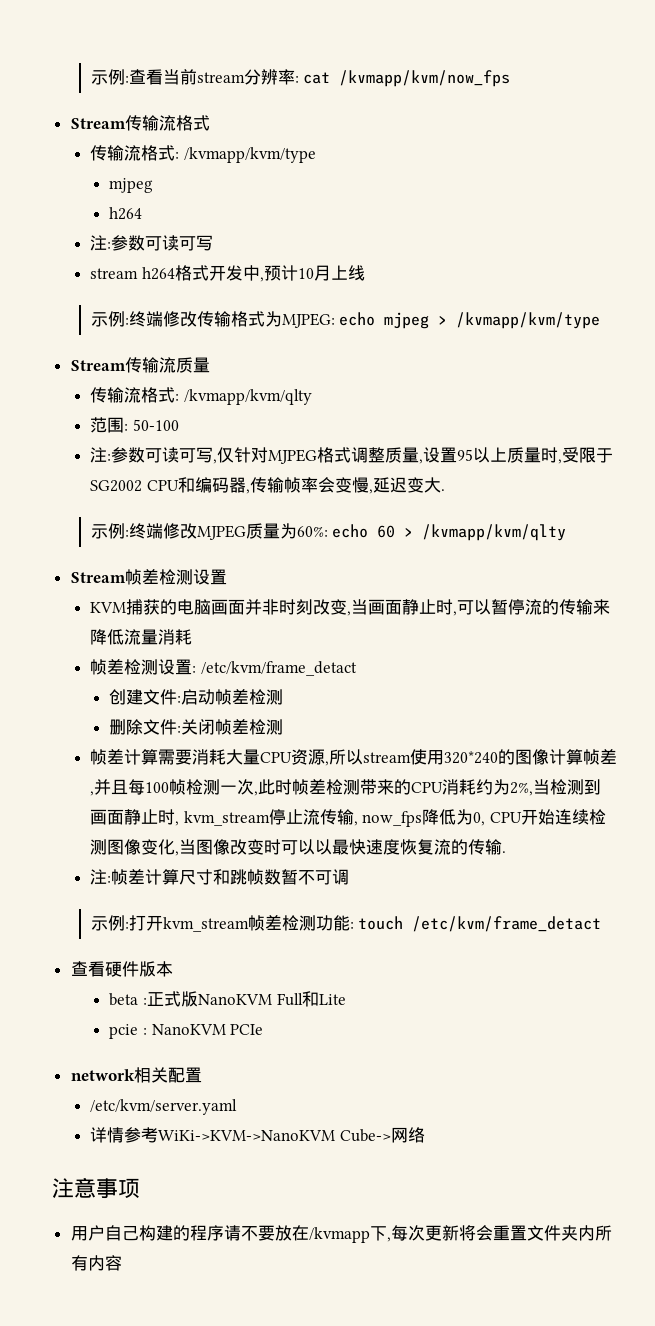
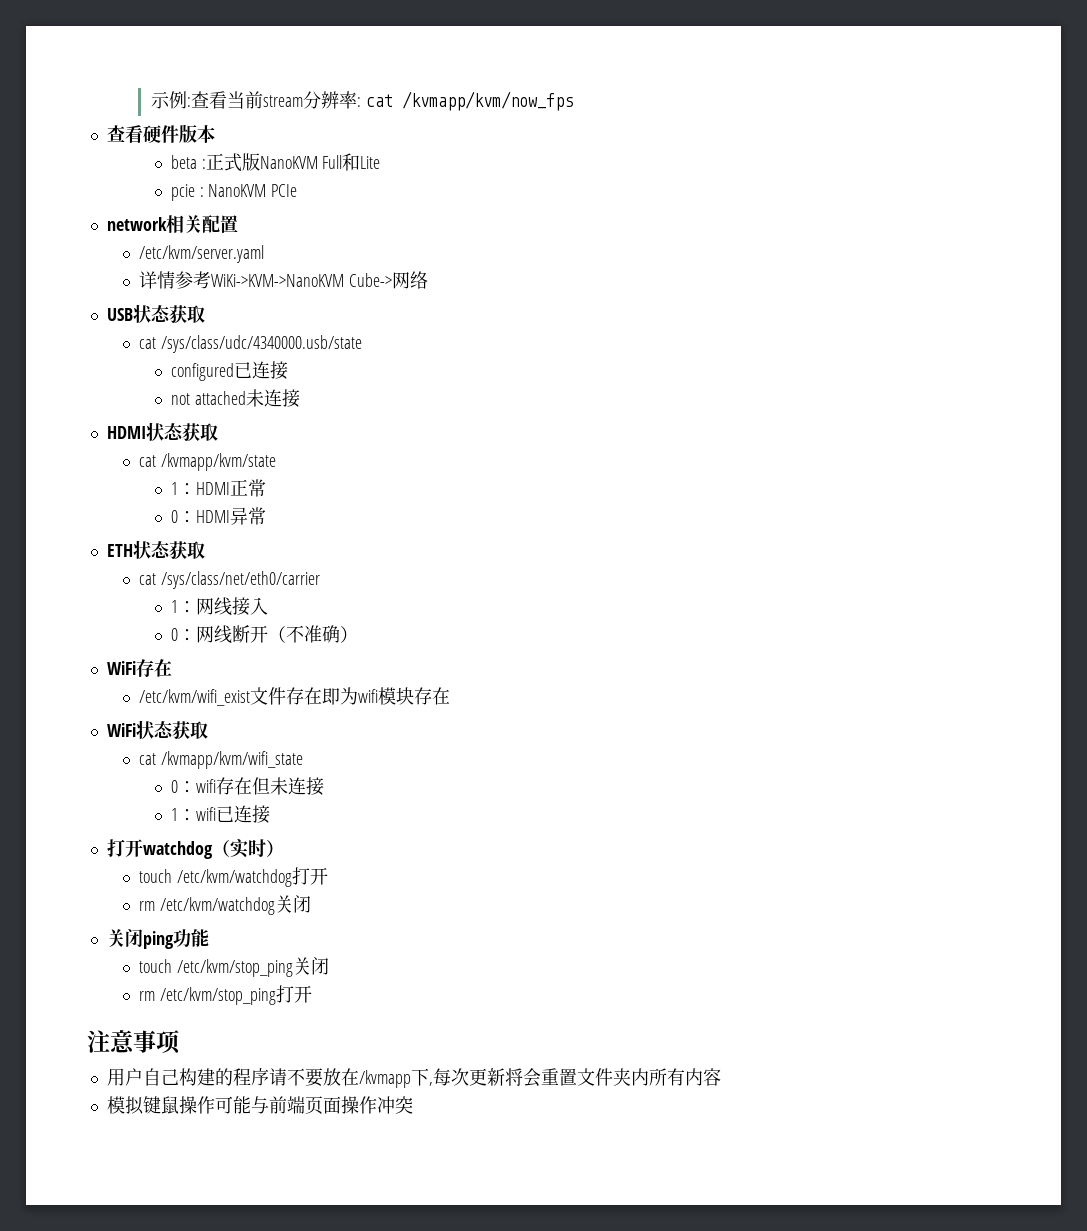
[70,115,210,131] [90,145,316,163] [109,178,154,193] [109,207,143,220] [90,235,214,251] [90,265,365,282] [90,311,601,329] [70,357,210,373] [90,387,312,405] [90,417,179,433] [90,447,614,464] [90,477,445,494] [90,523,567,541] [70,569,227,585] [90,599,611,616] [90,629,193,645] [90,659,357,676] [109,689,284,705] [109,719,284,735] [90,749,618,766] [90,779,602,796] [90,809,606,827] [90,839,507,856] [90,869,350,885] [90,915,602,932] // Stream传输流格式 // 传输流格式: /kvmapp/kvm/type // mjpeg // h264 // 注:参数可读可写 // stream h264格式开发中,预计10月上线 // 示例:终端修改传输格式为MJPEG: echo mjpeg > /kvmapp/kvm/type // Stream传输流质量 // 传输流格式: /kvmapp/kvm/qlty // 范围: 50-100 // 注:参数可读可写,仅针对MJPEG格式调整质量,设置95以上质量时,受限于SG2002 CPU和编码器,传输帧率会变慢,延迟变大. // 示例:终端修改MJPEG质量为60%: echo 60 > /kvmapp/kvm/qlty // Stream帧差检测设置 // KVM捕获的电脑画面并非时刻改变,当画面静止时,可以暂停流的传输来降低流量消耗 // 帧差检测设置: /etc/kvm/frame_detact // 创建文件:启动帧差检测 // 删除文件:关闭帧差检测 // 帧差计算需要消耗大量CPU资源,所以stream使用320*240的图像计算帧差,并且每100帧检测一次,此时帧差检测带来的CPU消耗约为2%,当检测到画面静止时, kvm_stream停止流传输, now_fps降低为0, CPU开始连续检测图像变化,当图像改变时可以以最快速度恢复流的传输. // 注:帧差计算尺寸和跳帧数暂不可调 // 示例:打开kvm_stream帧差检测功能: touch /etc/kvm/frame_detact -> (573, 101) none
(425, 1135) none -> [106,304,205,323] [138,335,362,353] [170,361,288,381] [170,389,300,408] [106,422,218,441] [138,453,276,471] [170,479,266,497] [170,507,266,525] [106,540,205,559] [138,571,320,589] [170,597,268,616] [170,625,358,644] [106,659,172,677] [138,687,450,706] [106,720,208,739] [138,751,303,769] [170,777,324,796] [170,805,270,824] [106,839,284,859] [138,867,328,887] [138,895,311,915] [106,928,209,949] [138,957,329,977] [138,985,312,1005] // USB状态获取 // cat /sys/class/udc/4340000.usb/state // configured已连接 // not attached未连接 // HDMI状态获取 // cat /kvmapp/kvm/state // 1：HDMI正常 // 0：HDMI异常 // ETH状态获取 // cat /sys/class/net/eth0/carrier // 1：网线接入 // 0：网线断开（不准确） // WiFi存在 // /etc/kvm/wifi_exist文件存在即为wifi模块存在 // WiFi状态获取 // cat /kvmapp/kvm/wifi_state // 0：wifi存在但未连接 // 1：wifi已连接 // 打开watchdog（实时） // touch /etc/kvm/watchdog打开 // rm /etc/kvm/watchdog关闭 // 关闭ping功能 // touch /etc/kvm/stop_ping关闭 // rm /etc/kvm/stop_ping打开
(122, 1263) none -> [106,1096,413,1115] // 模拟键鼠操作可能与前端页面操作冲突

